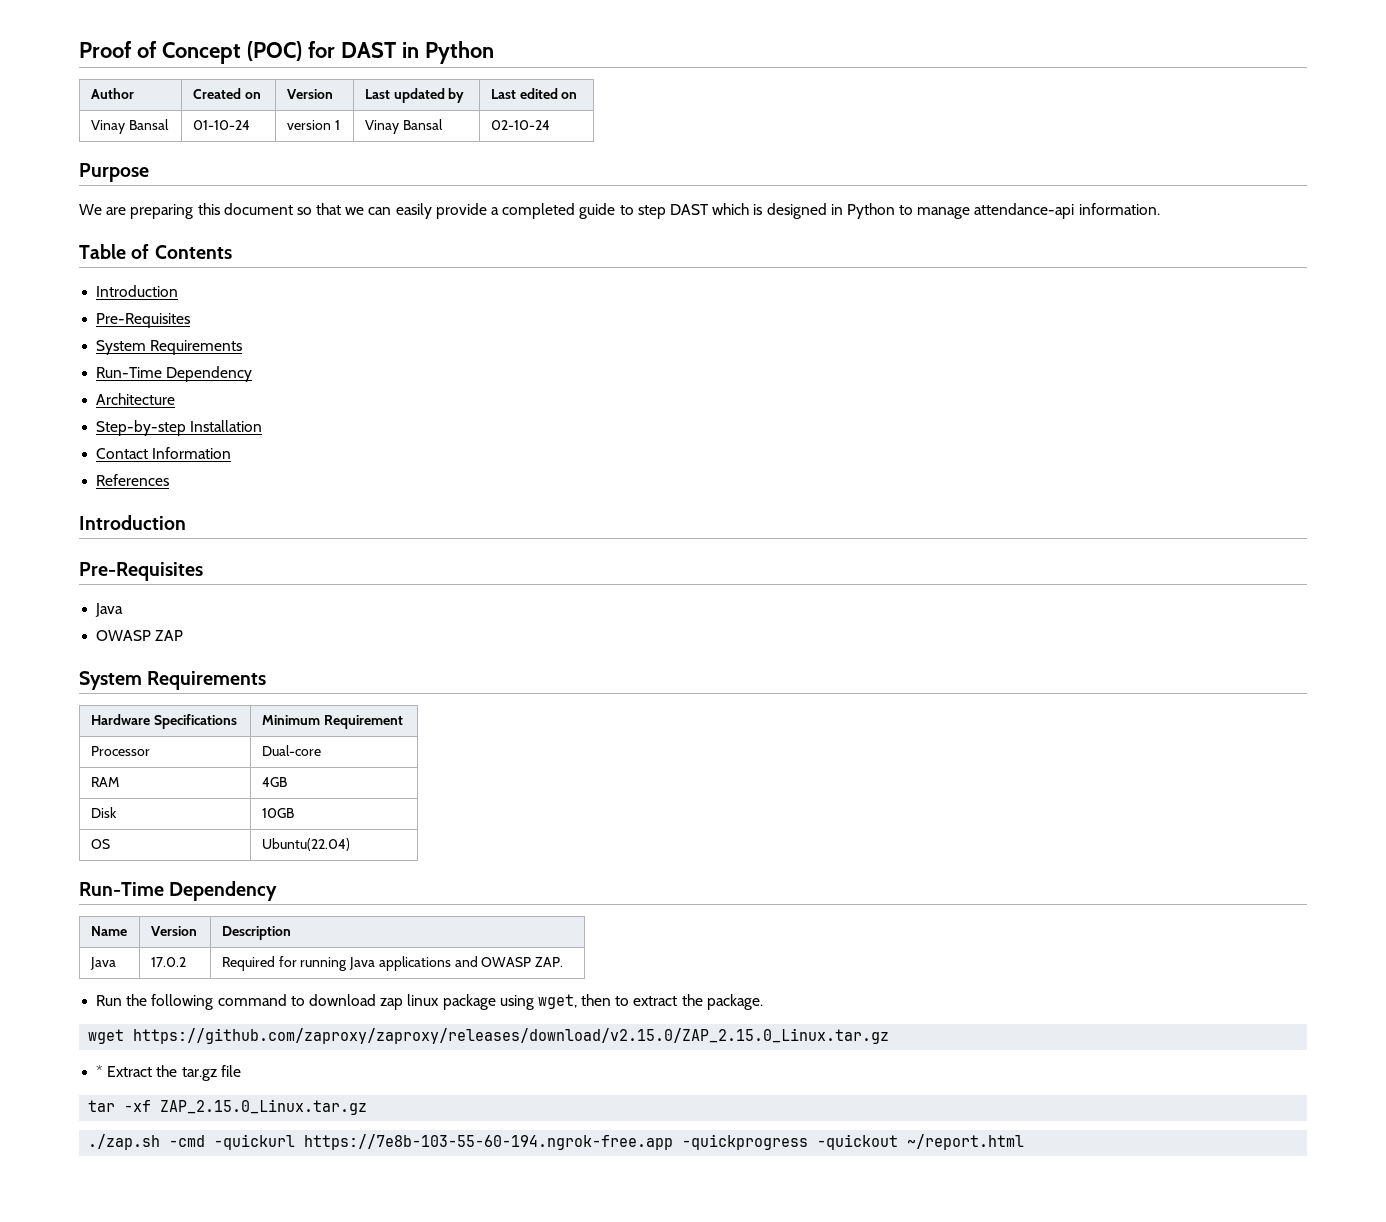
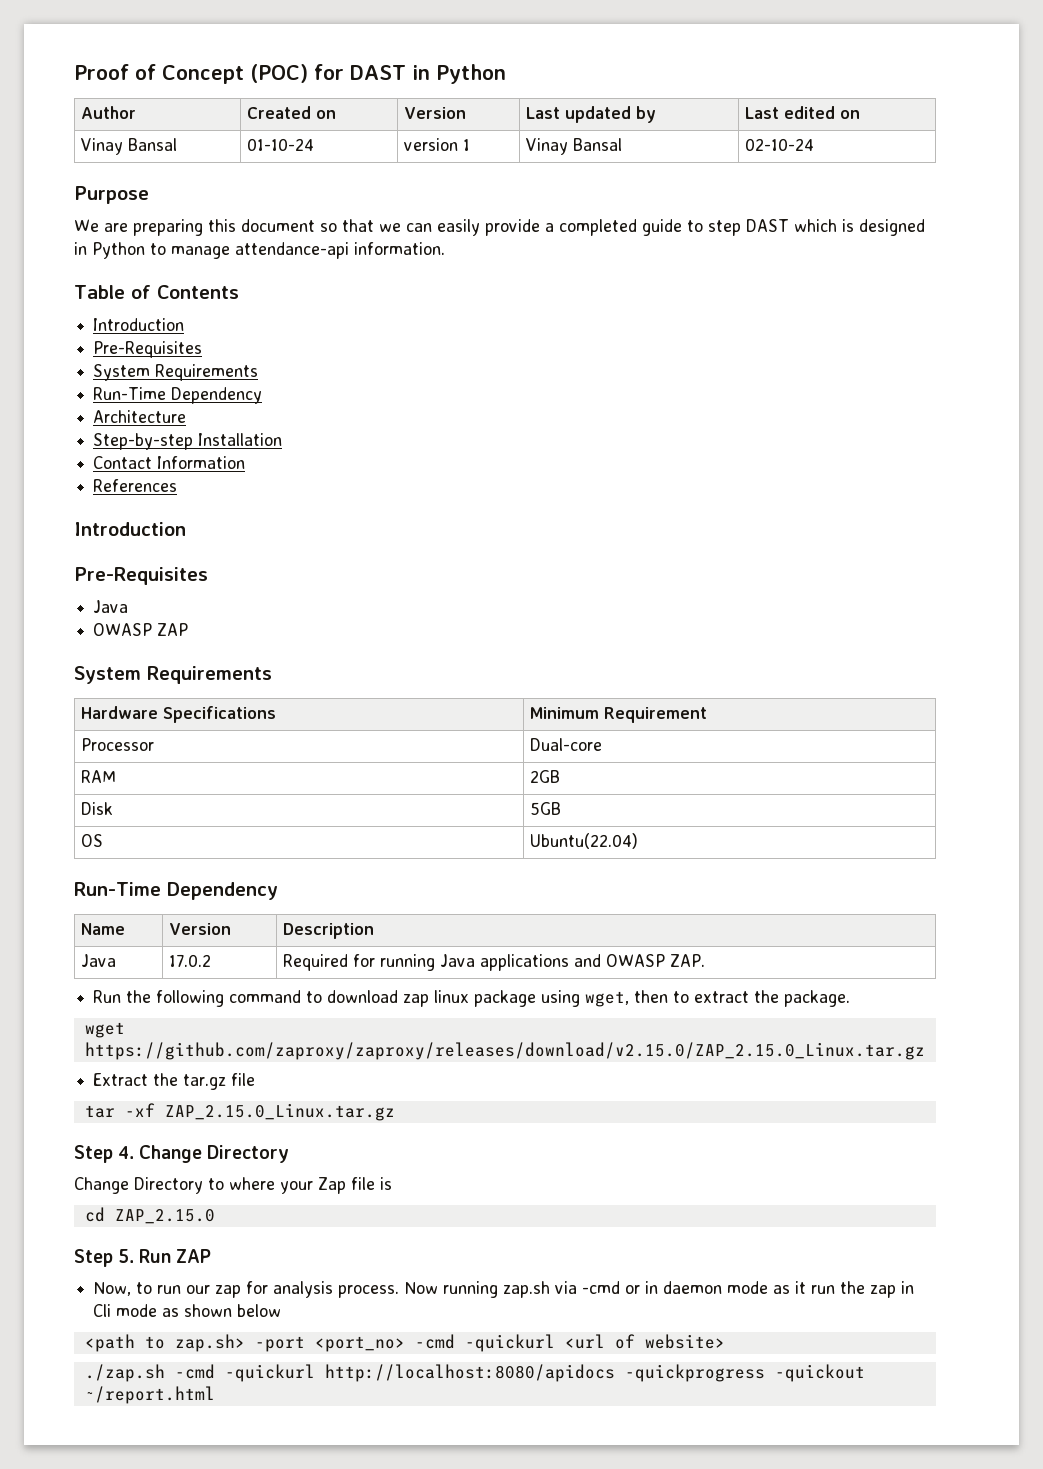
[261,777,287,787] 4GB -> [530,770,561,783] 2GB
[261,808,294,818] 10GB -> [530,802,562,815] 5GB
[96,1065,104,1077] * -> (925, 1051) none
(368, 1107) none -> [74,1145,290,1163] [74,1177,392,1194] [84,1207,215,1224] [74,1249,212,1267] [93,1281,915,1298] [93,1304,282,1317] [84,1334,725,1352] // Step 4. Change Directory // Change Directory to where your Zap file is // cd ZAP_2.15.0 // Step 5. Run ZAP // Now, to run our zap for analysis process. Now running zap.sh via -cmd or in daemon mode as it run the zap in Cli mode as shown below // <path to zap.sh> -port <port_no> -cmd -quickurl <url of website>
[304,1134,674,1150] https://7e8b-103-55-60-194.ngrok-free.app -> [324,1364,615,1382] http://localhost:8080/apidocs

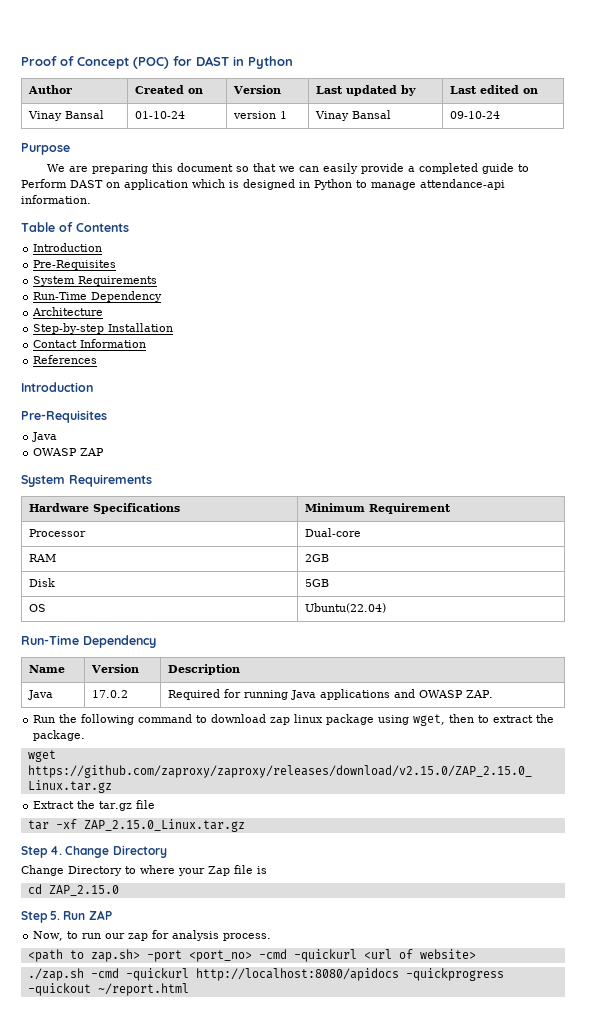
[745,138,815,151] 02-10-24 -> [450,111,501,119] 09-10-24
[708,219,789,236] step DAST -> [21,179,188,190] Perform DAST on application
[404,1281,915,1298] [93,1304,282,1317] Now running zap.sh via -cmd or in daemon mode as it run the zap in Cli mode as shown below -> (272, 937) none

